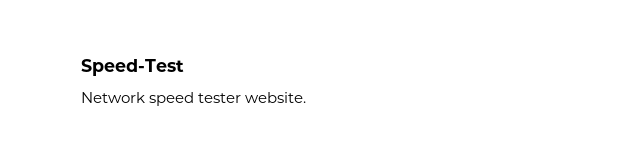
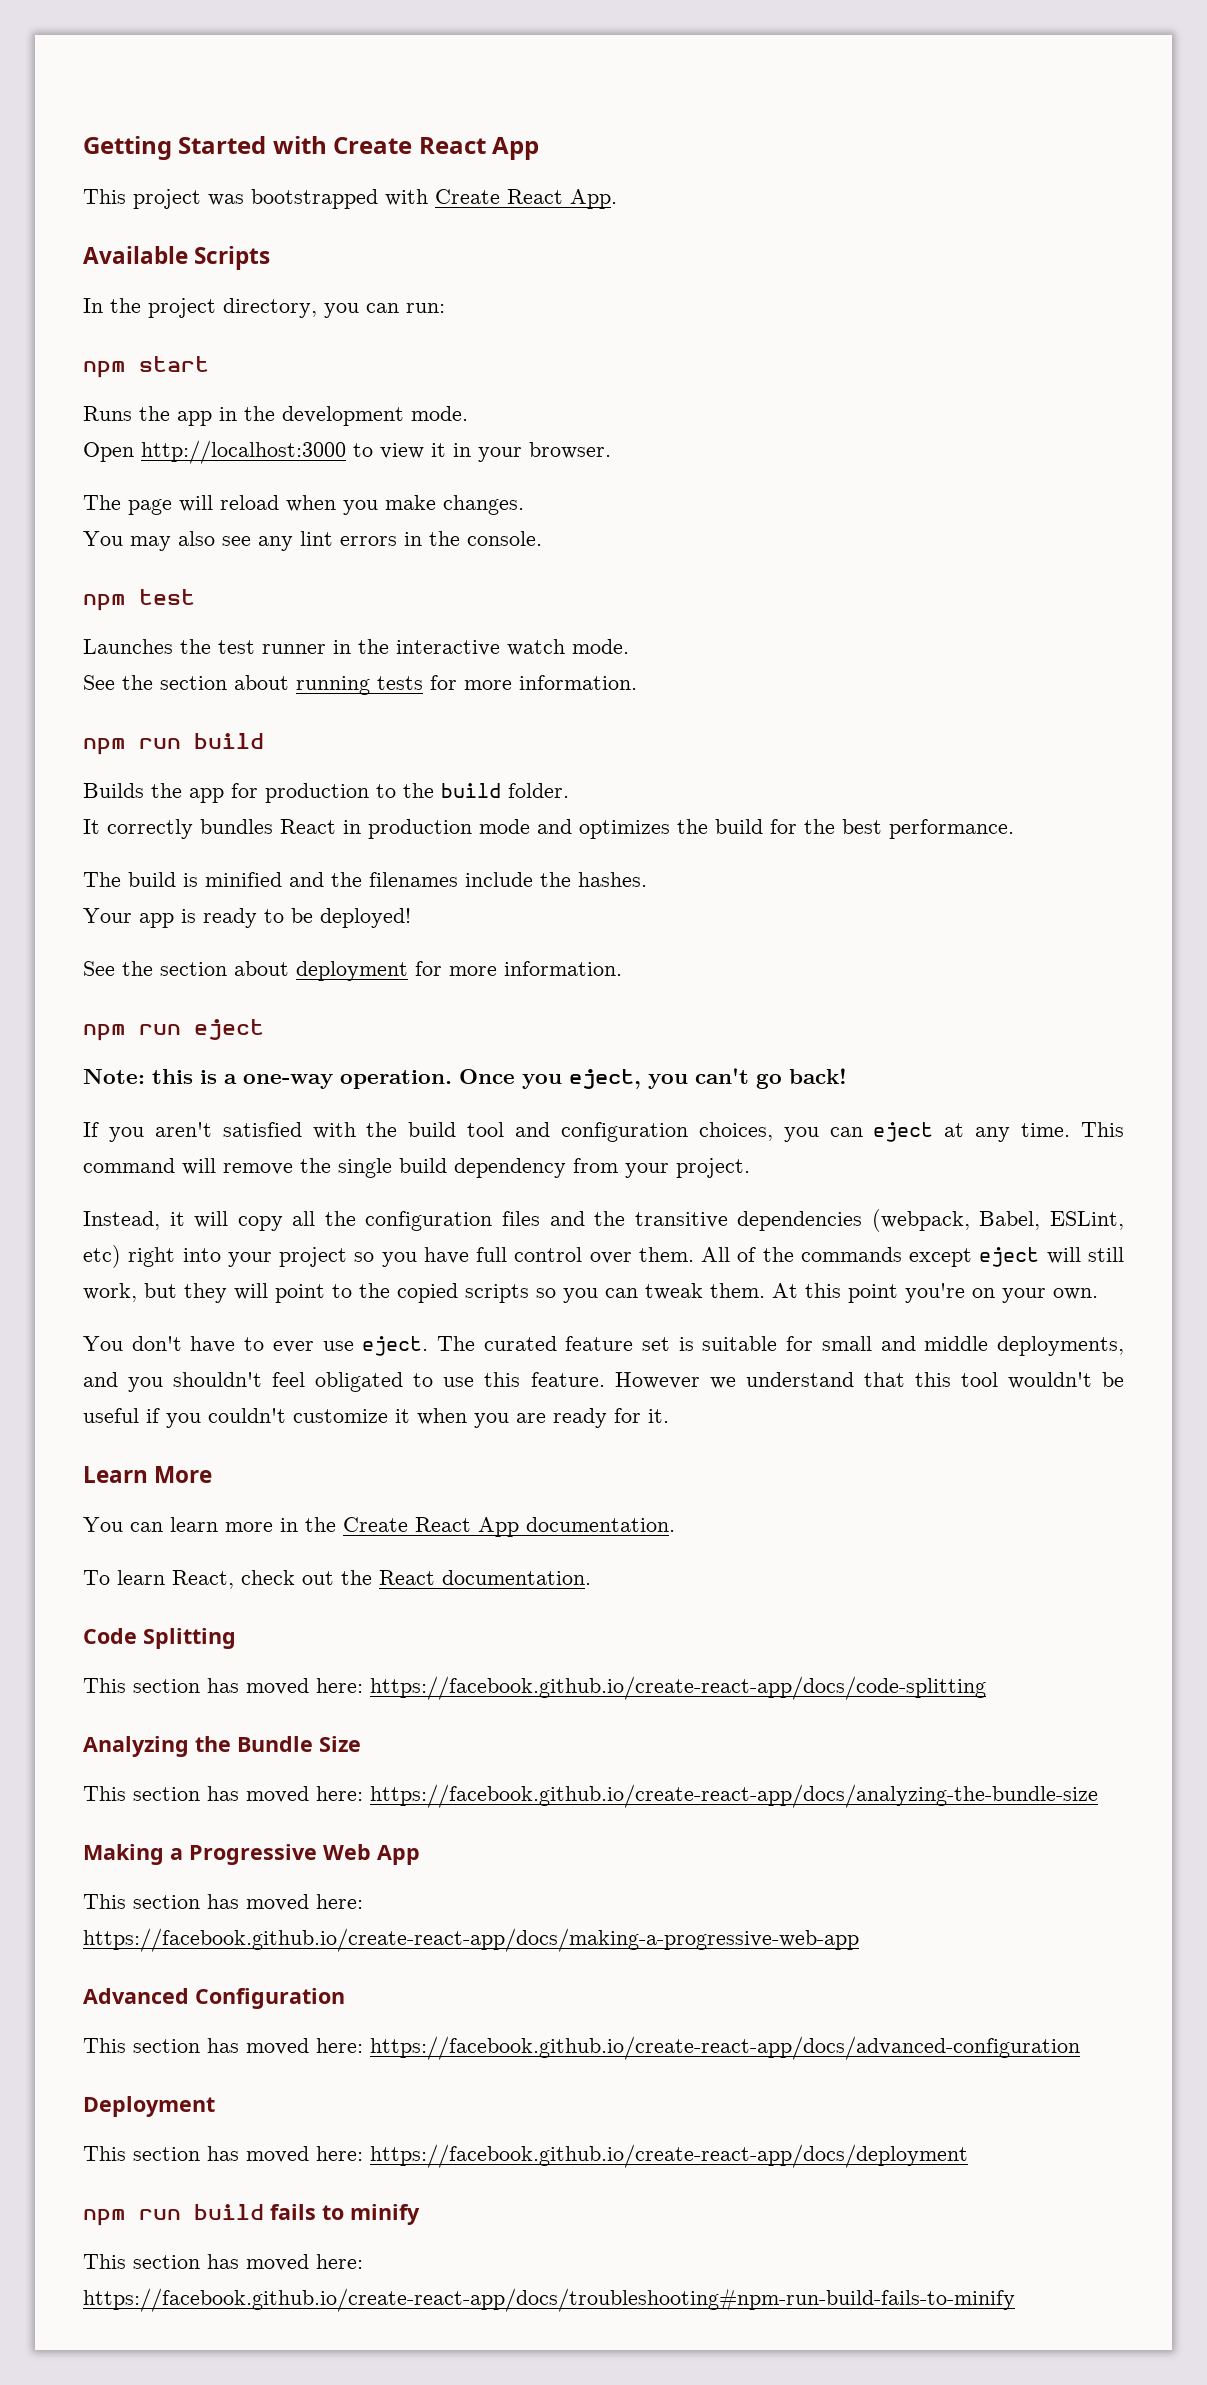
[81,59,184,76] [81,92,307,106] Speed-Test // Network speed tester website. -> [83,136,540,160] [83,189,617,209] [83,246,271,270] [83,298,445,318] [83,356,209,378] [83,406,468,426] [83,440,611,464] [83,495,524,515] [83,531,542,551] [83,589,195,611] [83,639,629,656] [83,675,637,695] [83,733,264,755] [83,783,569,803] [83,819,1014,839] [83,872,647,887] [83,908,411,928] [83,961,622,981] [83,1019,264,1041] [83,1068,847,1089] [83,1122,1124,1142] [83,1158,750,1178] [83,1209,1124,1232] [83,1245,1125,1268] [83,1283,1098,1303] [83,1336,1125,1356] [83,1372,1124,1392] [83,1408,669,1428] [83,1466,213,1483] [83,1517,675,1537] [83,1570,591,1589] [83,1628,236,1649] [83,1676,986,1700] [83,1736,361,1757] [83,1784,1098,1808] [83,1844,420,1865] [83,1894,363,1911] [83,1928,859,1952] [83,1988,345,2009] [83,2036,1080,2060] [83,2096,215,2117] [83,2144,968,2168] [83,2204,420,2226] [83,2254,363,2271] [83,2288,1015,2312] Getting Started with Create React App // This project was bootstrapped with Create React App. // Available Scripts // In the project directory, you can run: // npm start // Runs the app in the development mode. // Open http://localhost:3000 to view it in your browser. // The page will reload when you make changes. // You may also see any lint errors in the console. // npm test // Launches the test runner in the interactive watch mode. // See the section about running tests for more information. // npm run build // Builds the app for production to the build folder. // It correctly bundles React in production mode and optimizes the build for the best performance. // The build is minified and the filenames include the hashes. // Your app is ready to be deployed! // See the section about deployment for more information. // npm run eject // Note: this is a one-way operation. Once you eject, you can't go back! // If you aren't satisfied with the build tool and configuration choices, you can eject at any time. This command will remove the single build dependency from your project. // Instead, it will copy all the configuration files and the transitive dependencies (webpack, Babel, ESLint, etc) right into your project so you have full control over them. All of the commands except eject will still work, but they will point to the copied scripts so you can tweak them. At this point you're on your own. // You don't have to ever use eject. The curated feature set is suitable for small and middle deployments, and you shouldn't feel obligated to use this feature. However we understand that this tool wouldn't be useful if you couldn't customize it when you are ready for it. // Learn More // You can learn more in the Create React App documentation. // To learn React, check out the React documentation. // Code Splitting // This section has moved here: https://facebook.github.io/create-react-app/docs/code-splitting // Analyzing the Bundle Size // This section has moved here: https://facebook.github.io/create-react-app/docs/analyzing-the-bundle-size // Making a Progressive Web App // This section has moved here: https://facebook.github.io/create-react-app/docs/making-a-progressive-web-app // Advanced Configuration // This section has moved here: https://facebook.github.io/create-react-app/docs/advanced-configuration // Deployment // This section has moved here: https://facebook.github.io/create-react-app/docs/deployment // npm run build fails to minify // This section has moved here: https://facebook.github.io/create-react-app/docs/troubleshooting#npm-run-build-fails-to-minify

